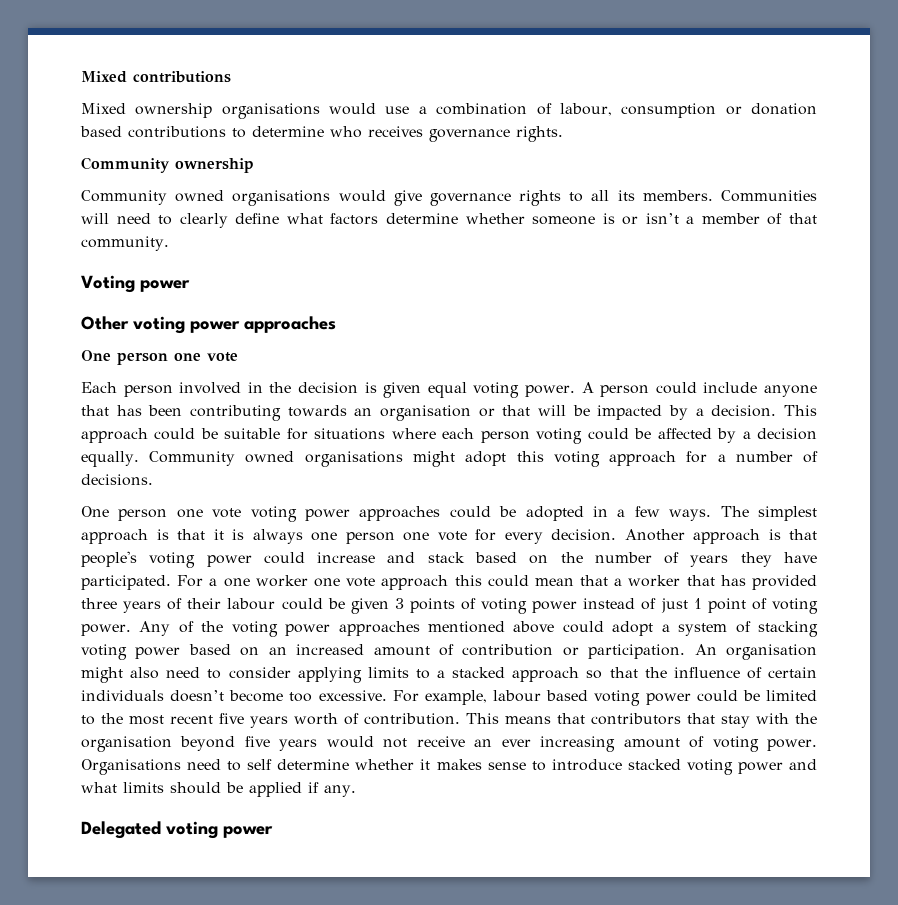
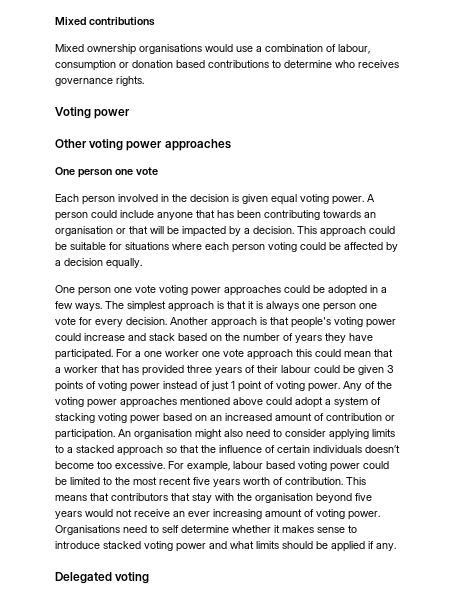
[81,157,254,173] [81,190,817,206] [81,213,817,228] [81,236,169,251] // Community ownership // Community owned organisations would give governance rights to all its members. Communities will need to clearly define what factors determine whether someone is or isn’t a member of that community. -> (144, 81) none
[149,451,819,467] [81,474,153,486] Community owned organisations might adopt this voting approach for a number of decisions. -> (142, 263) none
[223,826,273,838] power -> (150, 578) none

